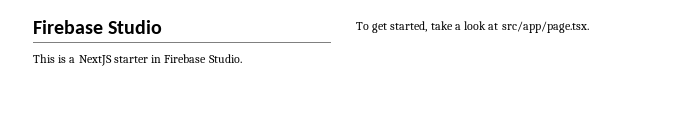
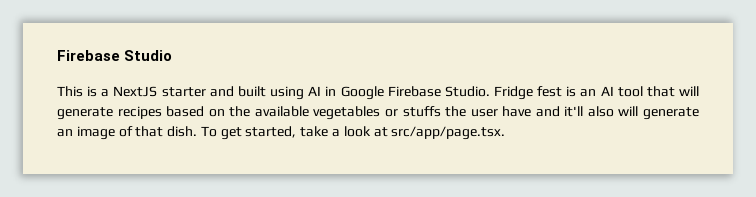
[151,54,242,63] in Firebase Studio. // -> [209,86,699,100] [57,106,699,120] [57,126,198,140] and built using AI in Google Firebase Studio. Fridge fest is an AI tool that will generate recipes based on the available vegetables or stuffs the user have and it'll also will generate an image of that dish.

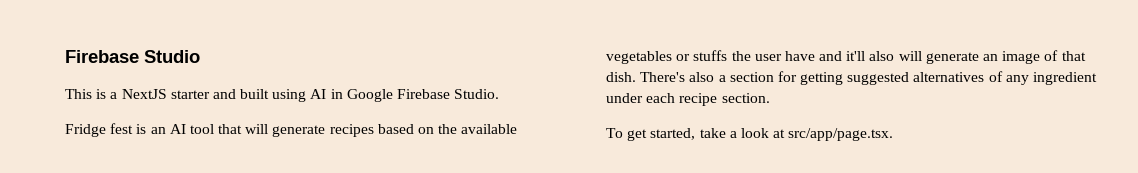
(490, 91) none -> (500, 94) //
(198, 131) none -> [640,71,1098,85] [606,93,770,106] There's also a section for getting suggested alternatives of any ingredient under each recipe section. //

